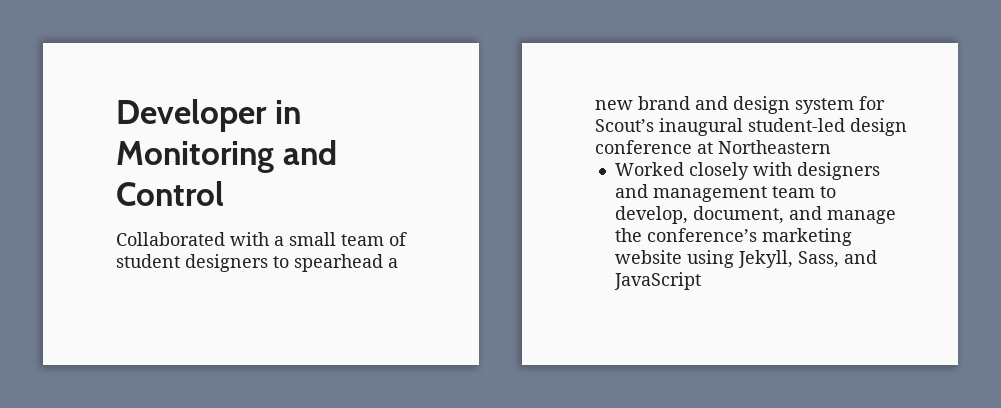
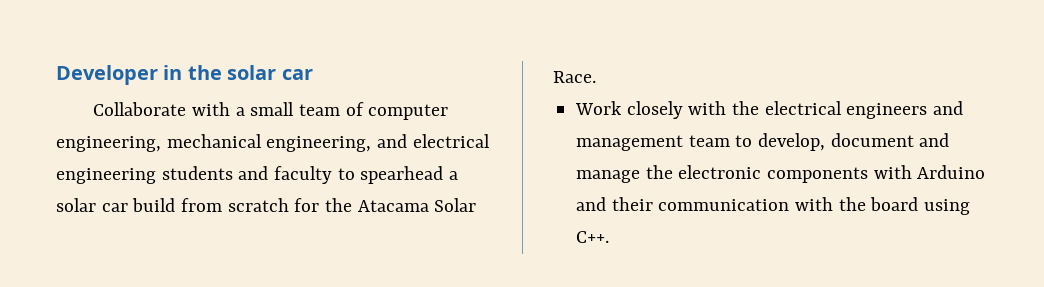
[116,140,338,173] [116,181,224,206] [116,232,225,246] Monitoring and Control // Collaborated -> [187,65,313,80] [93,102,187,116] the solar car // Collaborate
[116,254,398,272] [595,96,885,114] [595,118,907,136] [595,140,831,154] [614,162,880,180] student designers to spearhead a new brand and design system for Scout’s inaugural student-led design conference at Northeastern // Worked closely with designers -> [368,104,449,120] [56,134,490,152] [56,166,459,184] [56,198,477,212] [553,71,596,83] [575,101,928,119] computer engineering, mechanical engineering, and electrical engineering students and faculty to spearhead a solar car build from scratch for the Atacama Solar Race. // Work closely with the electrical engineers
[692,206,784,224] document, -> [830,133,914,147] document
[646,228,852,246] [614,250,877,268] [613,272,701,290] conference’s marketing website using Jekyll, Sass, and JavaScript -> [678,165,986,183] [576,197,971,215] [576,231,610,243] electronic components with Arduino and their communication with the board using C++.

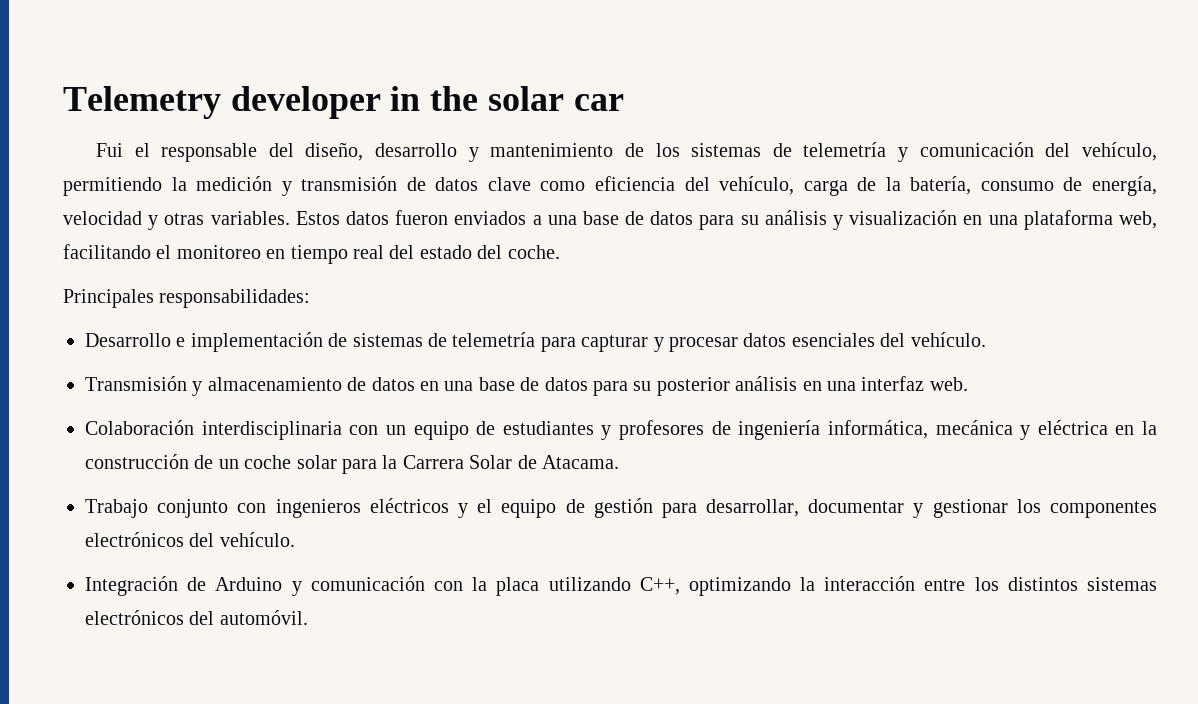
[56,65,158,85] Developer -> [63,86,381,119] Telemetry developer
[93,102,449,120] [56,134,490,152] [56,166,459,184] [56,198,477,212] [553,71,596,83] [575,101,964,119] [576,133,950,151] [576,165,986,183] [576,197,971,215] [576,231,610,243] Collaborate with a small team of computer engineering, mechanical engineering, and electrical engineering students and faculty to spearhead a solar car build from scratch for the Atacama Solar Race. // Work closely with the electrical engineers and management team to develop, document and manage the electronic components with Arduino and their communication with the board using C++. -> [95,142,1157,162] [63,176,1157,196] [63,210,1157,230] [63,244,560,264] [63,289,311,308] [85,332,986,352] [85,376,968,396] [85,420,1157,440] [85,454,619,474] [85,498,1157,518] [85,532,295,547] [85,576,1157,596] [85,610,308,625] Fui el responsable del diseño, desarrollo y mantenimiento de los sistemas de telemetría y comunicación del vehículo, permitiendo la medición y transmisión de datos clave como eficiencia del vehículo, carga de la batería, consumo de energía, velocidad y otras variables. Estos datos fueron enviados a una base de datos para su análisis y visualización en una plataforma web, facilitando el monitoreo en tiempo real del estado del coche. // Principales responsabilidades: // Desarrollo e implementación de sistemas de telemetría para capturar y procesar datos esenciales del vehículo. // Transmisión y almacenamiento de datos en una base de datos para su posterior análisis en una interfaz web. // Colaboración interdisciplinaria con un equipo de estudiantes y profesores de ingeniería informática, mecánica y eléctrica en la construcción de un coche solar para la Carrera Solar de Atacama. // Trabajo conjunto con ingenieros eléctricos y el equipo de gestión para desarrollar, documentar y gestionar los componentes electrónicos del vehículo. // Integración de Arduino y comunicación con la placa utilizando C++, optimizando la interacción entre los distintos sistemas electrónicos del automóvil.

